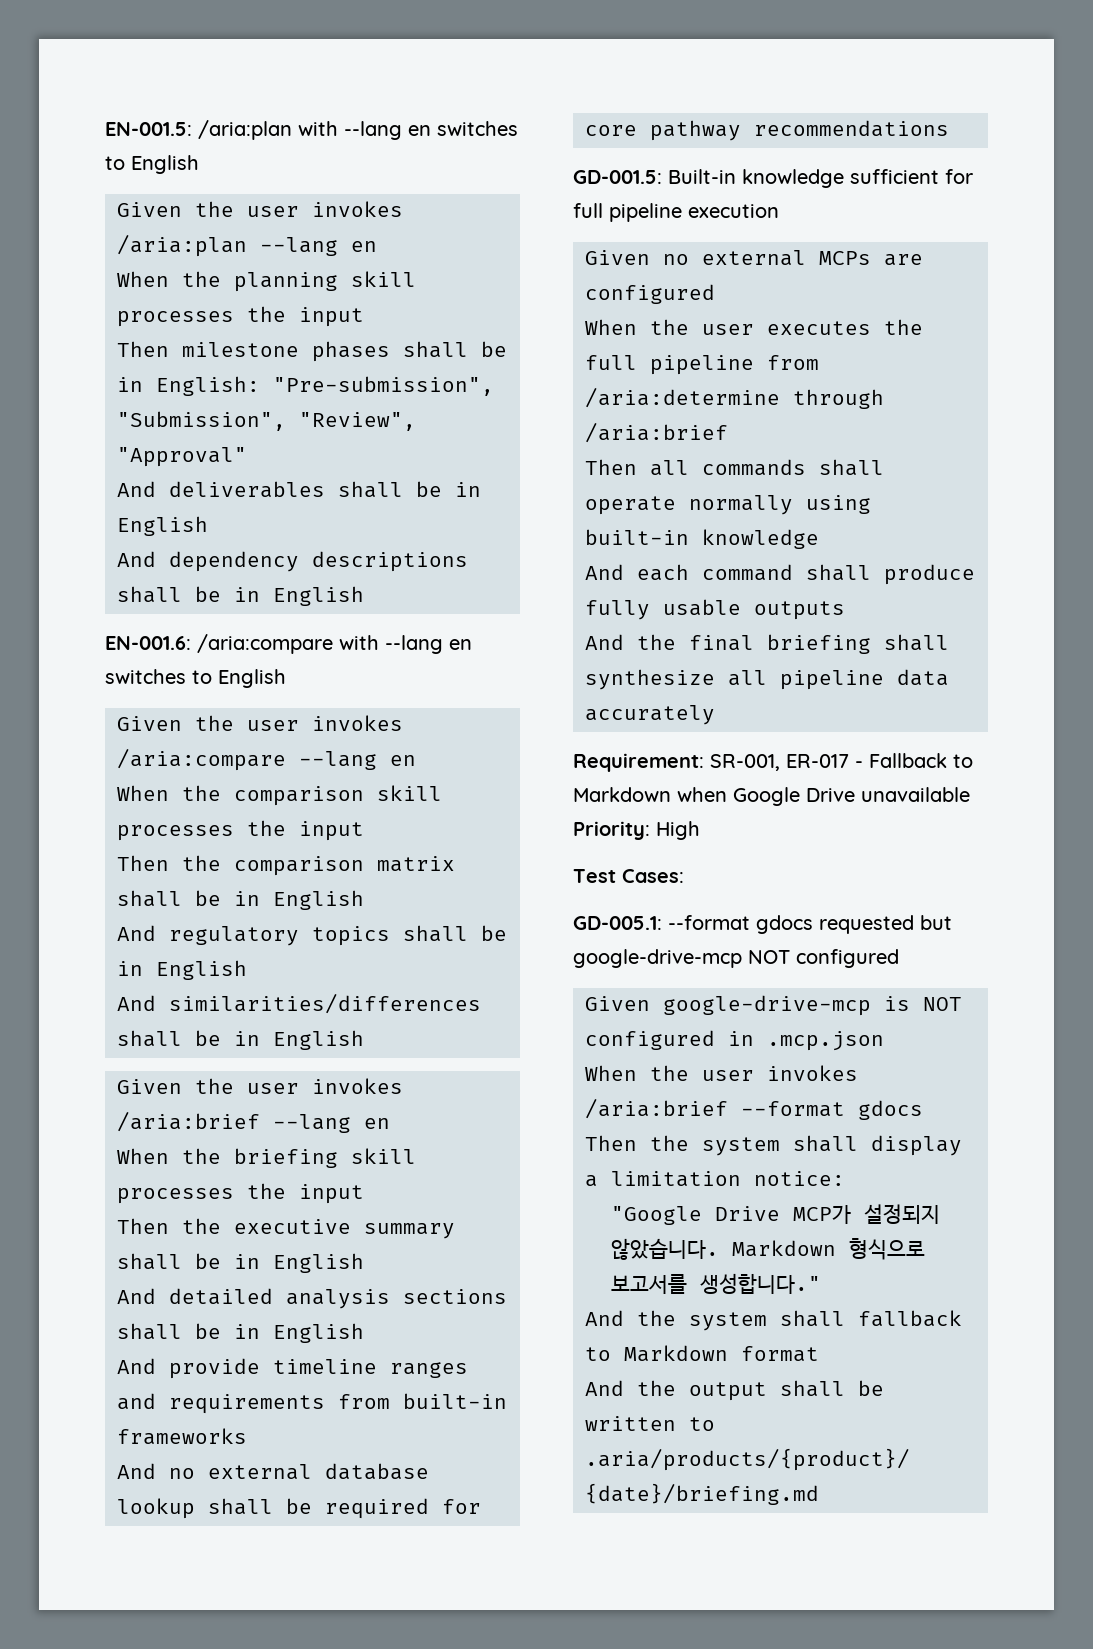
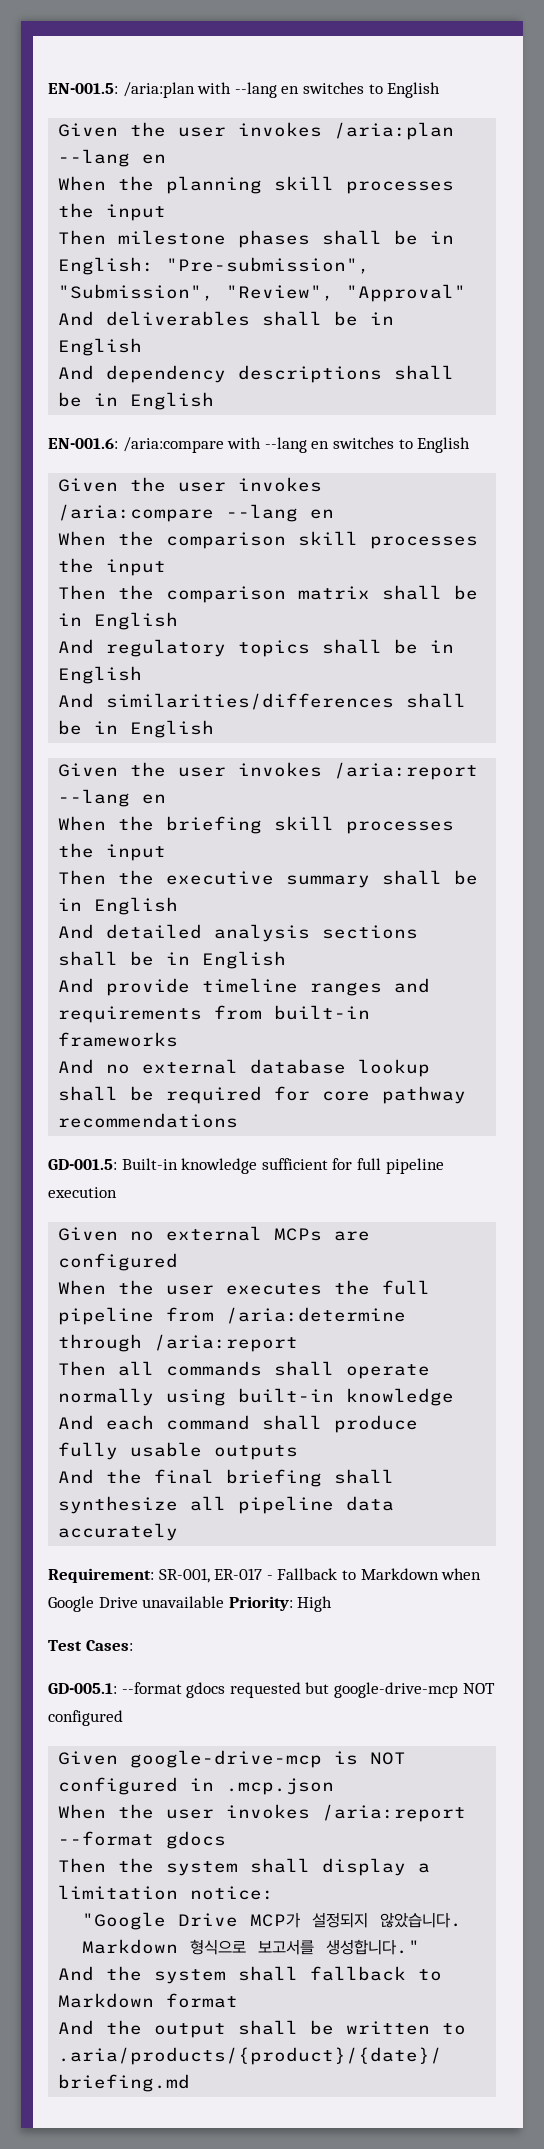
[117,1111,260,1132] /aria:brief -> [334,762,479,780] /aria:report
[585,422,728,443] /aria:brief -> [154,1334,299,1352] /aria:report
[585,1098,728,1119] /aria:brief -> [322,1804,467,1822] /aria:report

